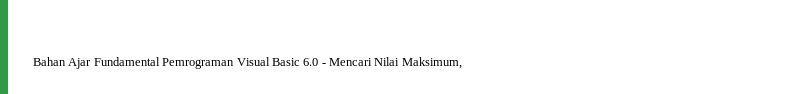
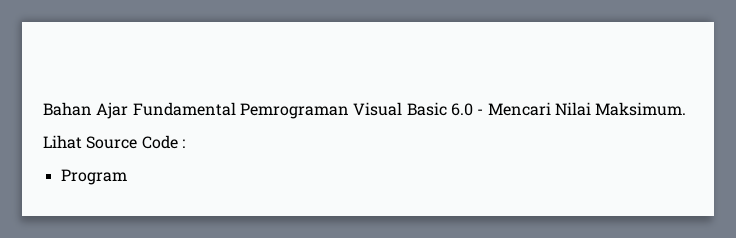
[401,57,462,69] Maksimum, -> [595,102,687,116] [43,135,185,149] [60,169,127,185] Maksimum. // Lihat Source Code : // Program

